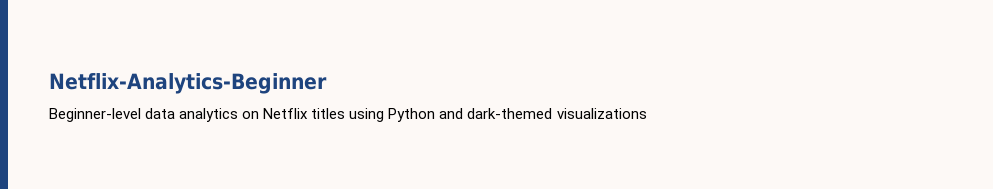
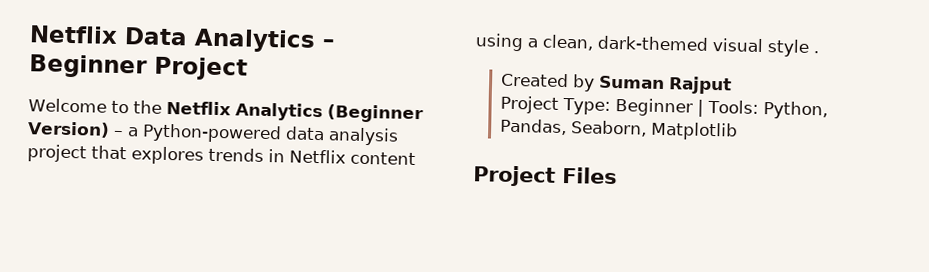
[49,73,327,94] [49,108,647,122] Netflix-Analytics-Beginner // Beginner-level data analytics on Netflix titles using Python and dark-themed visualizations -> [29,25,335,53] [29,54,248,81] [28,98,424,124] [27,121,399,146] [27,144,416,166] [475,33,819,57] [500,72,732,95] [499,95,828,120] [499,118,738,141] [473,165,618,187] Netflix Data Analytics – Beginner Project // Welcome to the Netflix Analytics (Beginner Version) – a Python-powered data analysis project that explores trends in Netflix content using a clean, dark-themed visual style . // Created by Suman Rajput // Project Type: Beginner | Tools: Python, Pandas, Seaborn, Matplotlib // Project Files

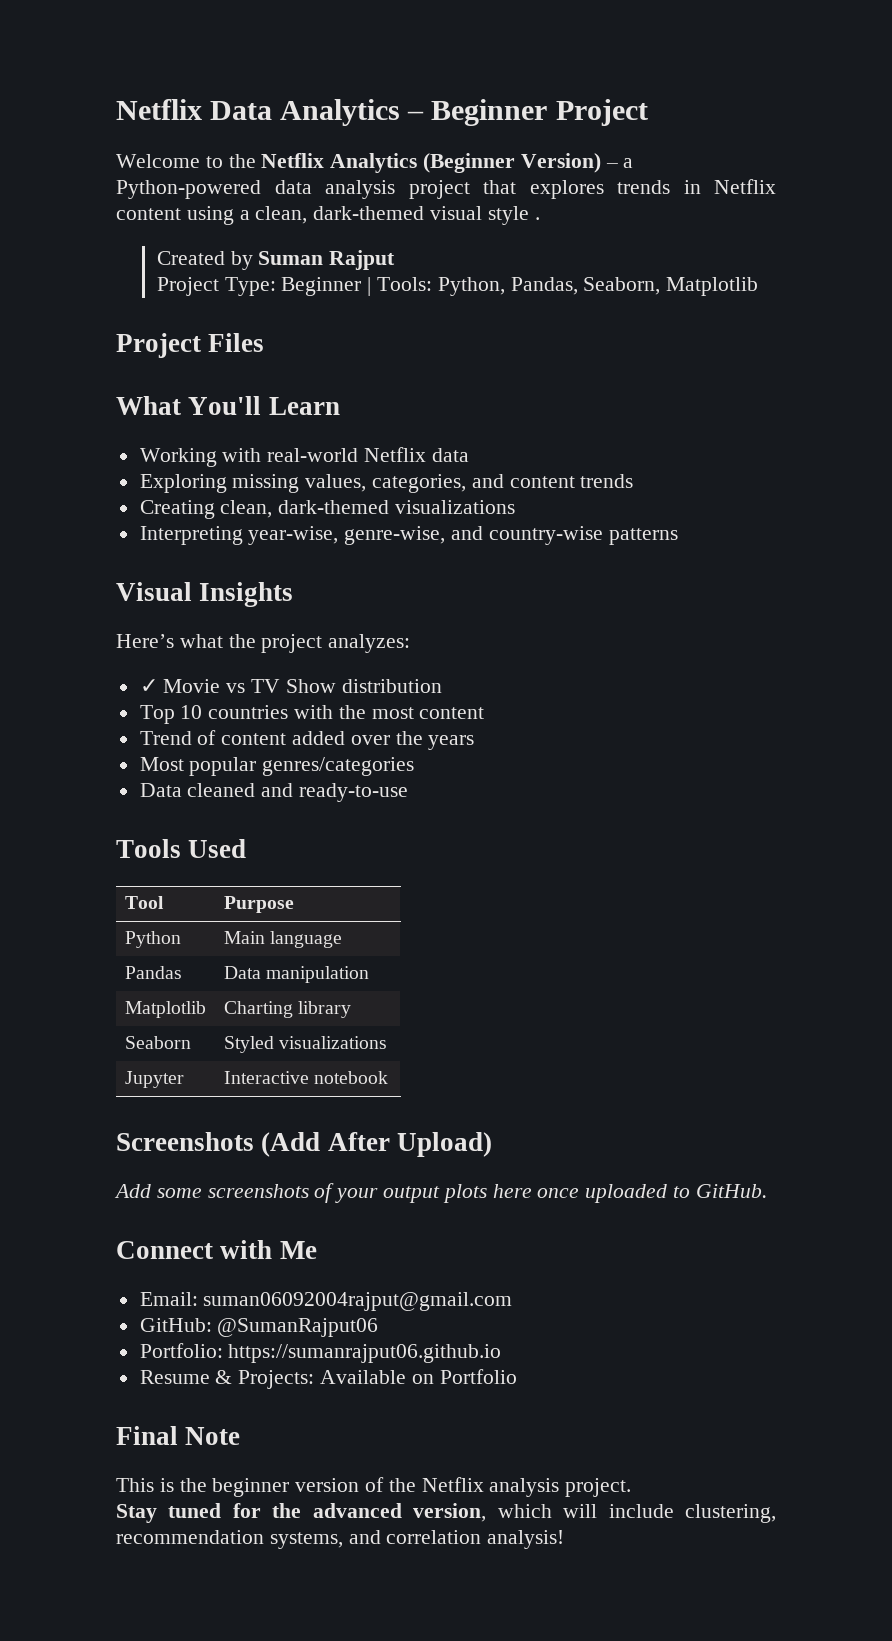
(618, 175) none -> [116,396,340,415] [139,447,469,467] [139,474,634,493] [139,500,516,519] [139,526,678,545] [116,582,294,607] [116,634,411,653] [139,679,442,693] [139,705,485,724] [139,730,475,750] [139,757,415,776] [139,783,409,802] [116,839,247,858] [124,896,164,909] [223,896,294,913] [124,931,181,948] [223,931,343,948] [124,966,182,979] [223,966,370,983] [124,1001,206,1018] [223,1001,352,1018] [124,1036,191,1049] [223,1036,388,1053] [124,1071,184,1088] [223,1071,389,1084] [116,1132,492,1157] [114,1183,767,1203] [116,1240,317,1259] [139,1292,513,1311] [139,1318,379,1337] [139,1343,502,1363] [139,1369,517,1389] [116,1426,241,1445] [116,1477,632,1497] [116,1503,777,1523] [116,1530,565,1549] // What You'll Learn // Working with real-world Netflix data // Exploring missing values, categories, and content trends // Creating clean, dark-themed visualizations // Interpreting year-wise, genre-wise, and country-wise patterns // Visual Insights // Here’s what the project analyzes: // ✓ Movie vs TV Show distribution // Top 10 countries with the most content // Trend of content added over the years // Most popular genres/categories // Data cleaned and ready-to-use // Tools Used // Tool | Purpose // Python | Main language // Pandas | Data manipulation // Matplotlib | Charting library // Seaborn | Styled visualizations // Jupyter | Interactive notebook // Screenshots (Add After Upload) // Add some screenshots of your output plots here once uploaded to GitHub. // Connect with Me // Email: suman06092004rajput@gmail.com // GitHub: @SumanRajput06 // Portfolio: https://sumanrajput06.github.io // Resume & Projects: Available on Portfolio // Final Note // This is the beginner version of the Netflix analysis project. // Stay tuned for the advanced version, which will include clustering, recommendation systems, and correlation analysis!

